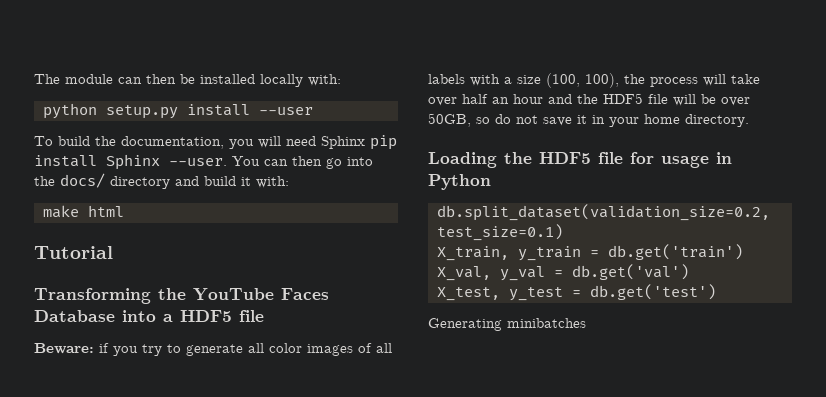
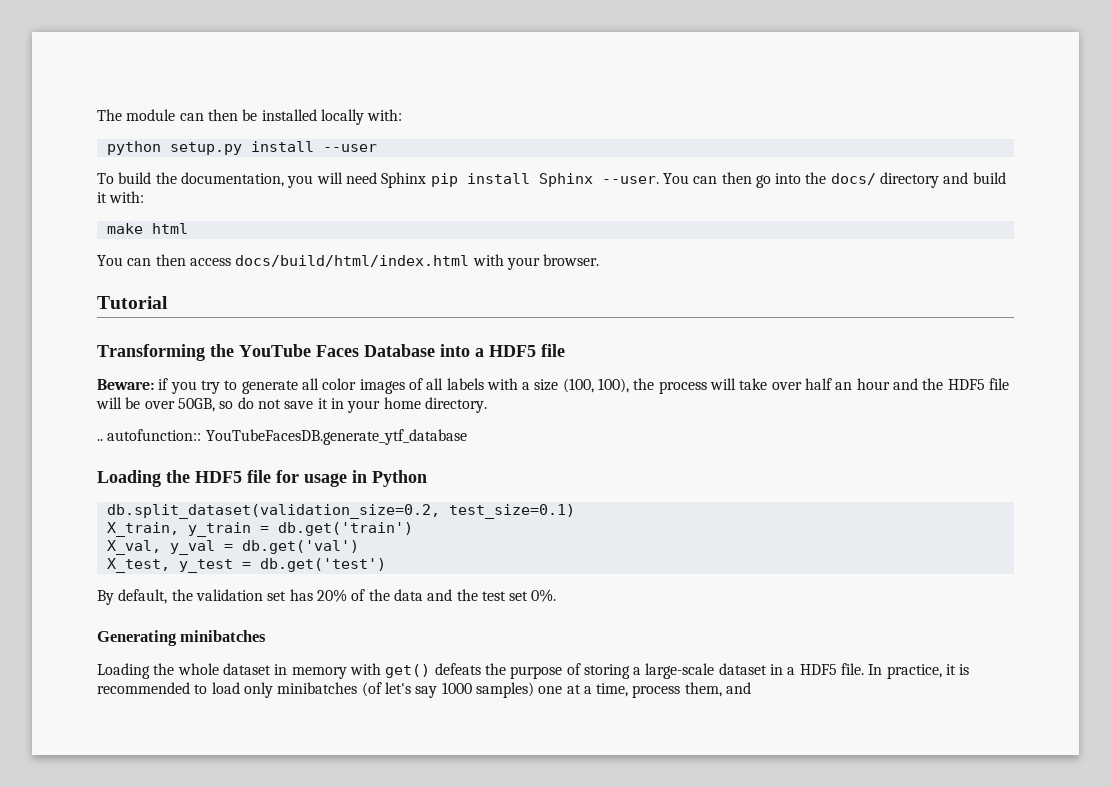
(124, 211) none -> [97,254,600,270] // You can then access docs/build/html/index.html with your browser.
(749, 120) none -> [97,429,467,445] // .. autofunction:: YouTubeFacesDB.generate_ytf_database
[428,318,586,331] Generating minibatches -> [97,589,557,605] [97,630,267,646] [97,663,970,679] [97,682,752,698] By default, the validation set has 20% of the data and the test set 0%. // Generating minibatches // Loading the whole dataset in memory with get() defeats the purpose of storing a large-scale dataset in a HDF5 file. In practice, it is recommended to load only minibatches (of let's say 1000 samples) one at a time, process them, and

